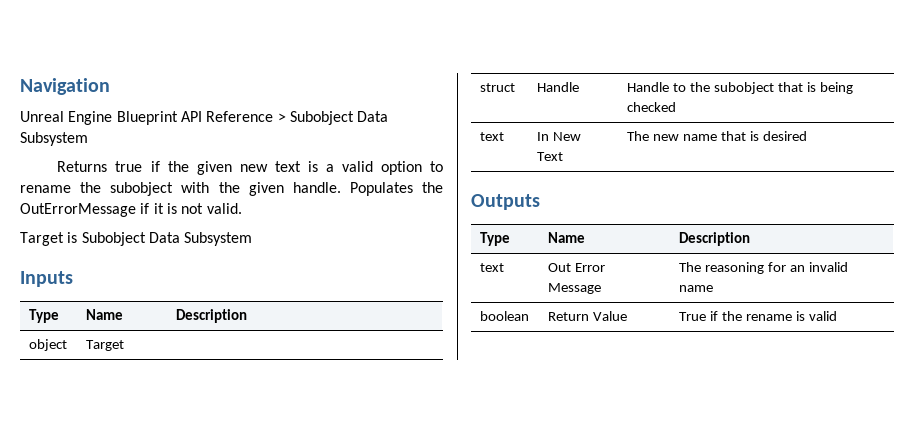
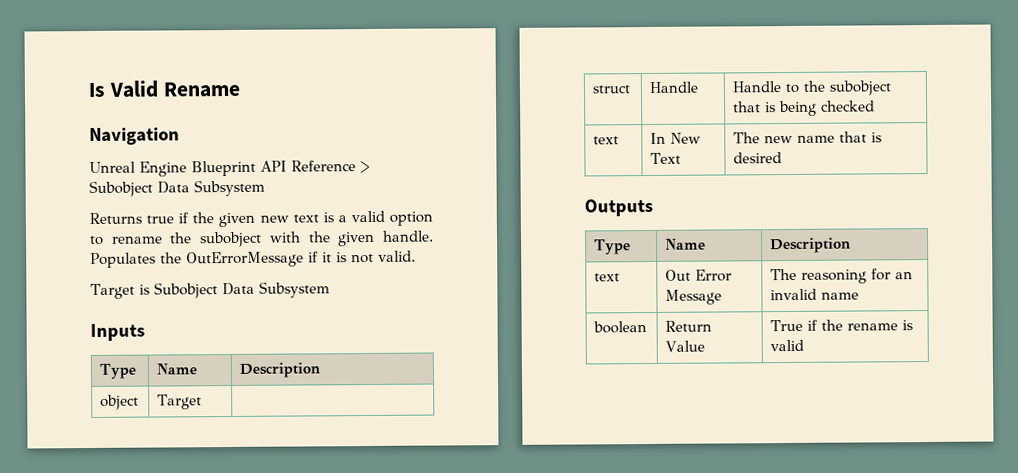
(20, 86) none -> [88,80,240,98] Is Valid Rename //

